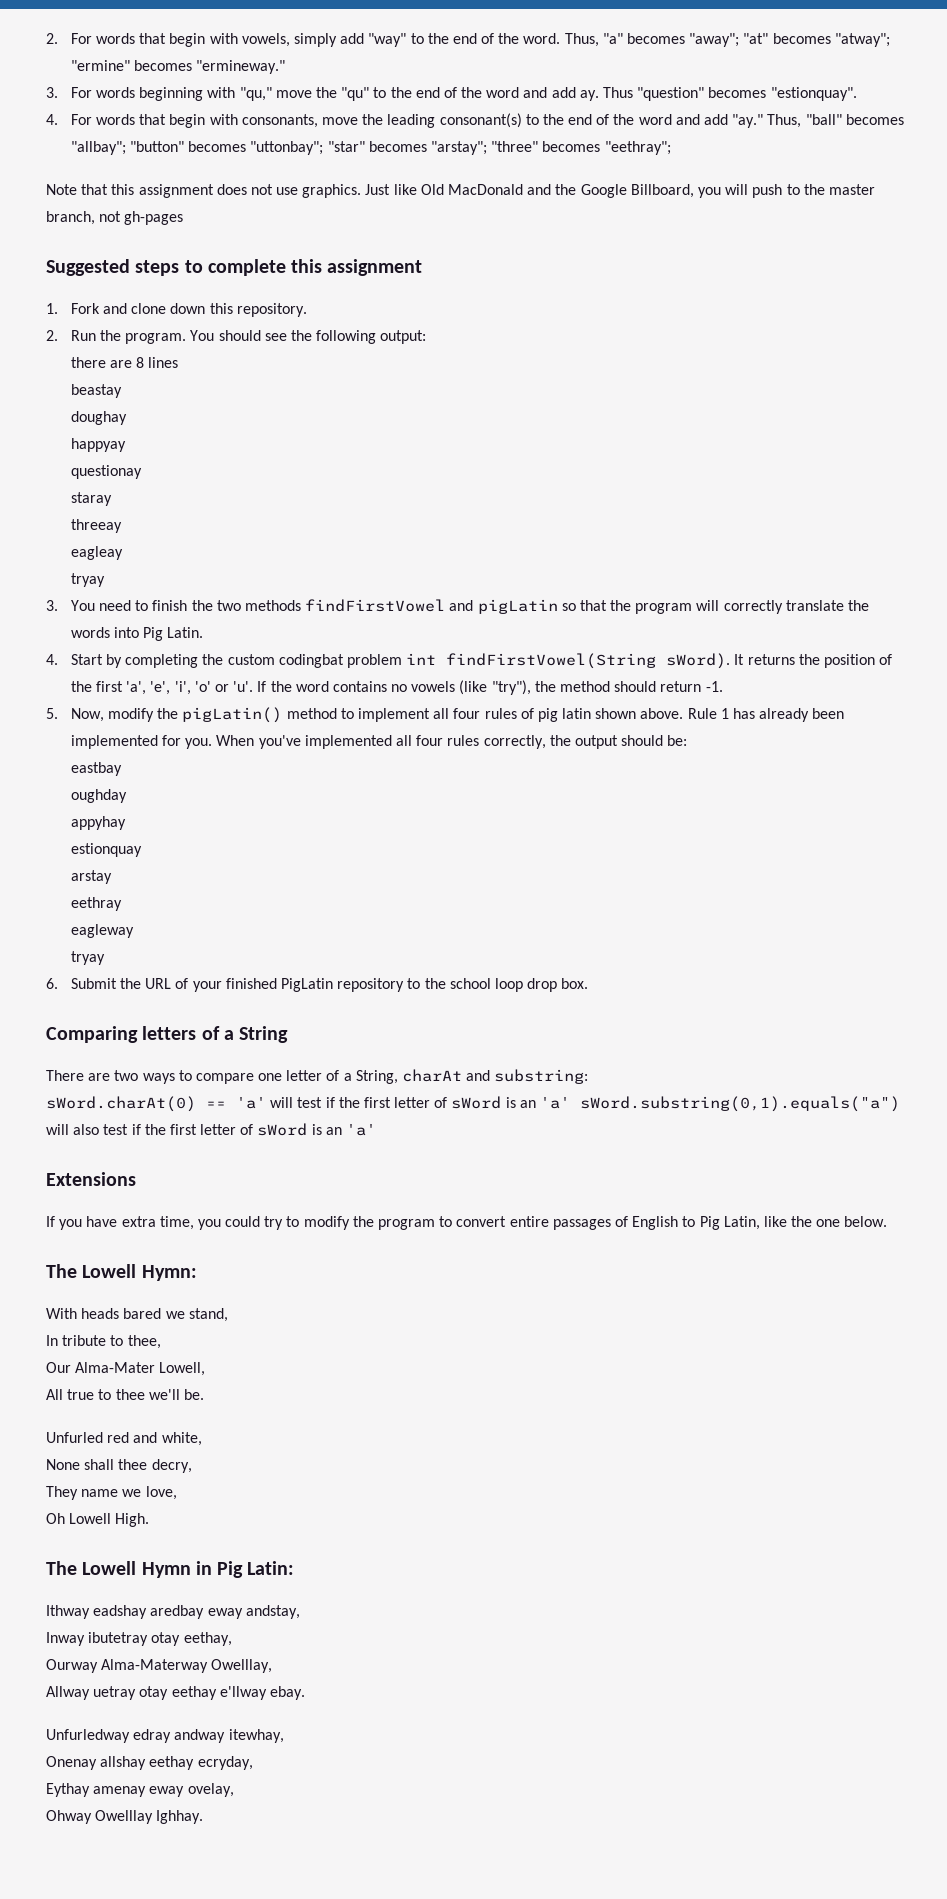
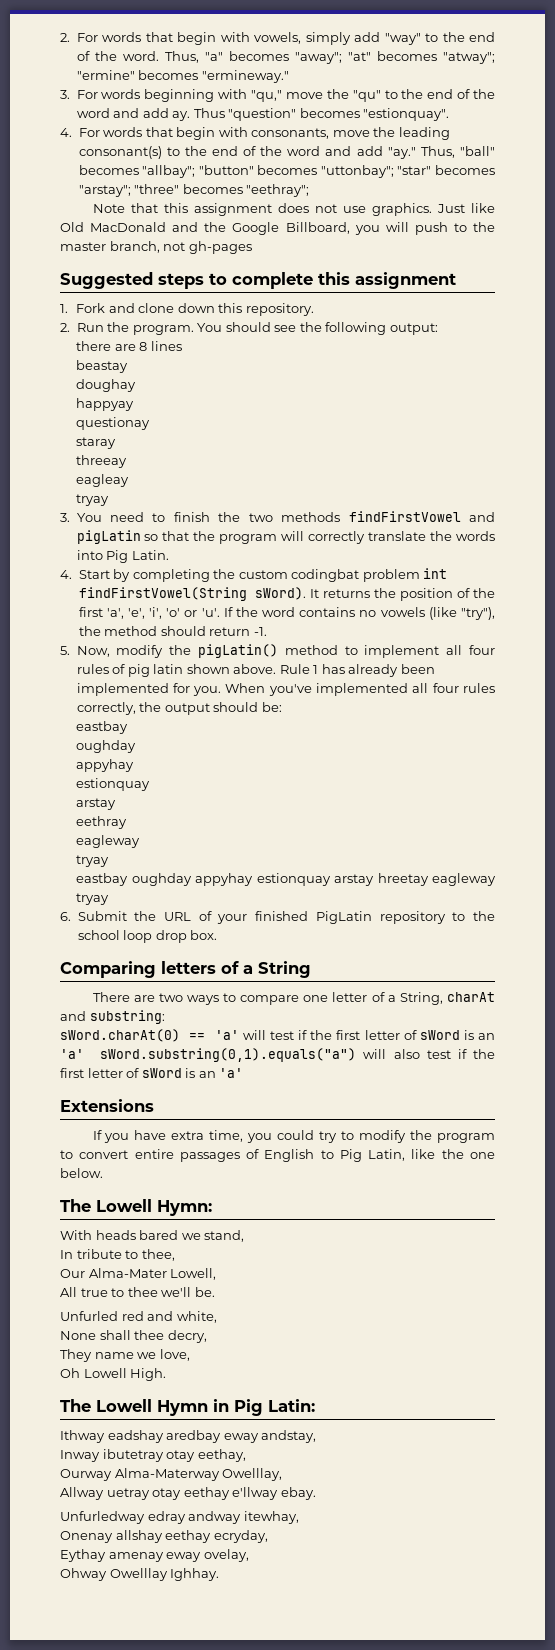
(105, 958) none -> [76,873,497,886] [76,893,110,905] // eastbay oughday appyhay estionquay arstay hreetay eagleway tryay

